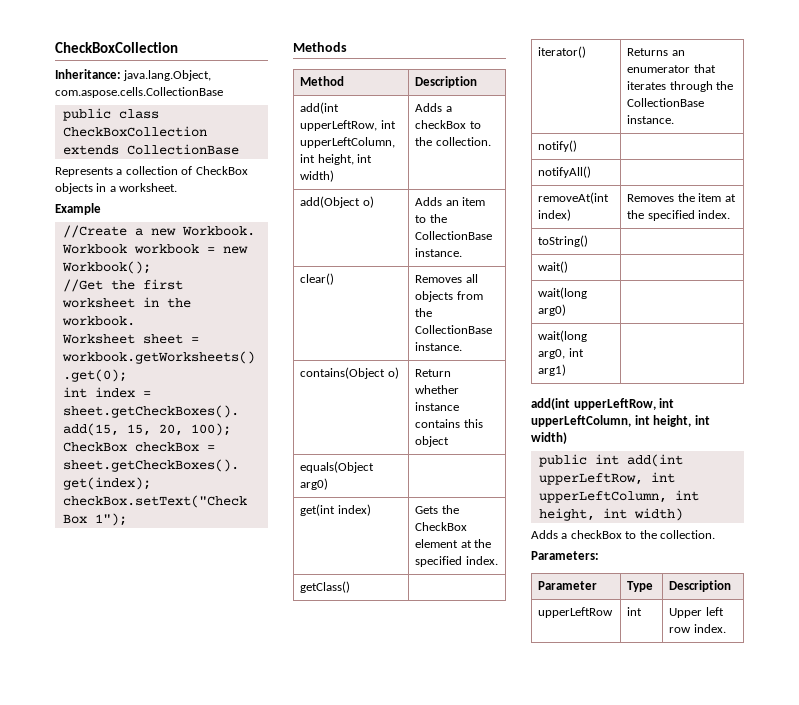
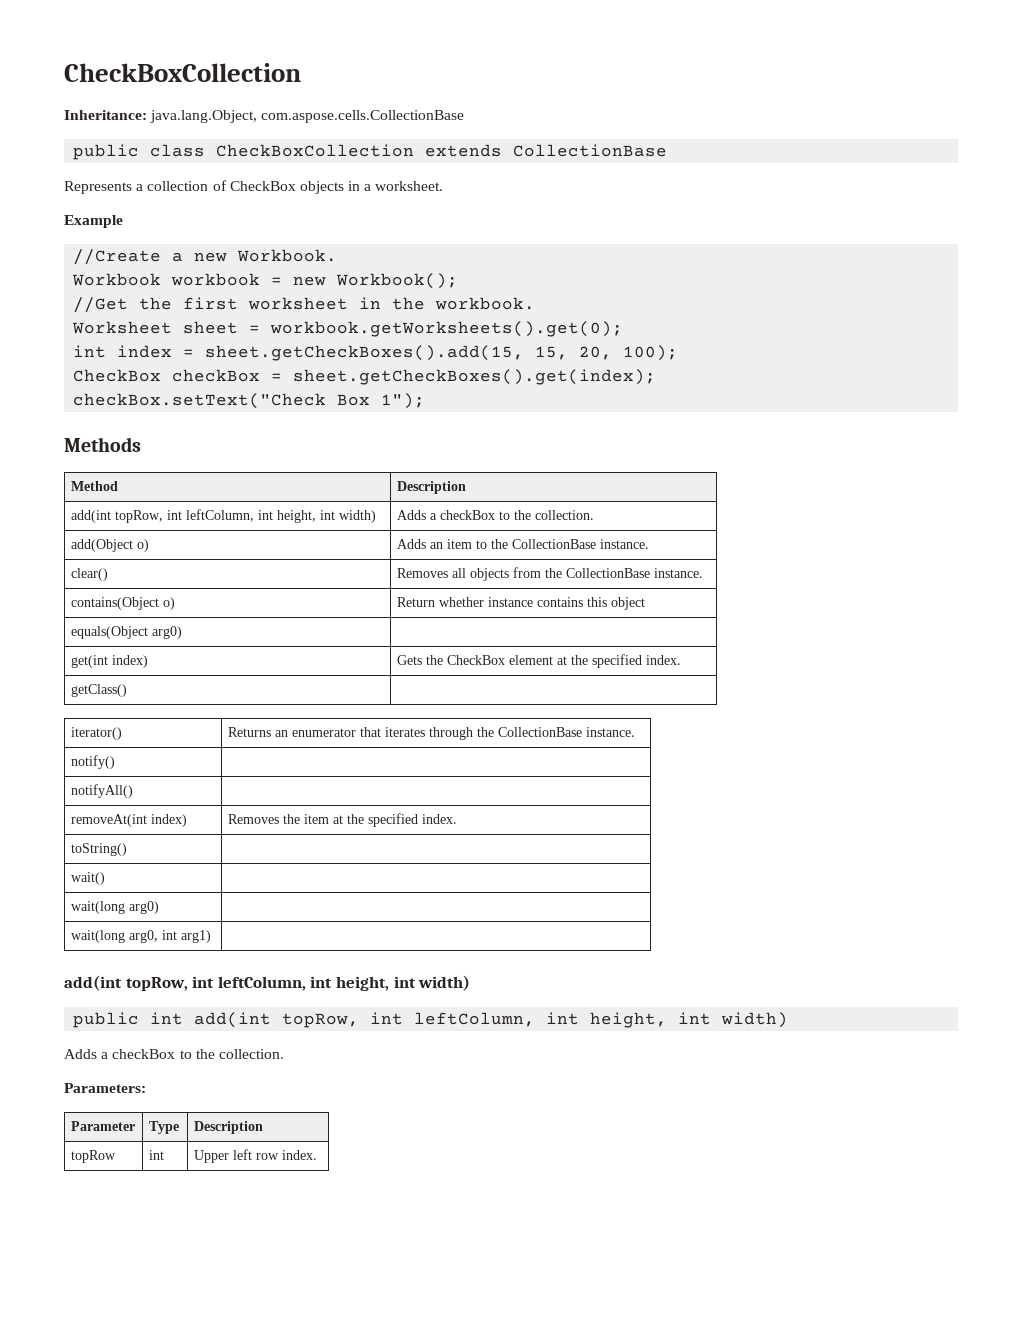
[300,120,396,131] [300,137,396,148] upperLeftRow, int upperLeftColumn, -> [114,509,254,523] topRow, int leftColumn,
[573,398,675,410] [531,415,631,427] upperLeftRow, int upperLeftColumn, -> [125,976,306,991] topRow, int leftColumn,
[538,472,675,485] [538,491,667,503] upperLeftRow, int upperLeftColumn, -> [282,1012,536,1028] topRow, int leftColumn,
[538,607,614,618] upperLeftRow -> [70,1150,116,1163] topRow

